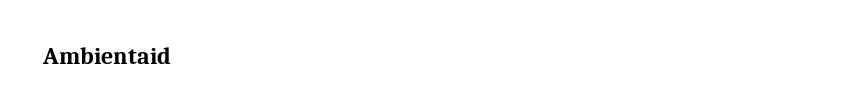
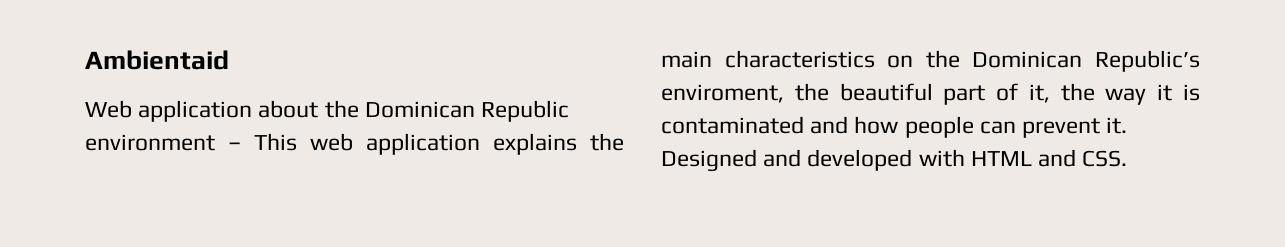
(171, 55) none -> [85,100,570,122] [85,133,624,155] [661,50,1200,72] [661,83,1200,105] [661,116,1128,138] [661,149,1128,172] // Web application about the Dominican Republic environment – This web application explains the main characteristics on the Dominican Republic’s enviroment, the beautiful part of it, the way it is contaminated and how people can prevent it. Designed and developed with HTML and CSS.

